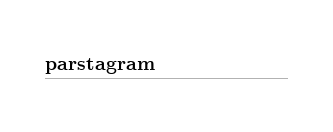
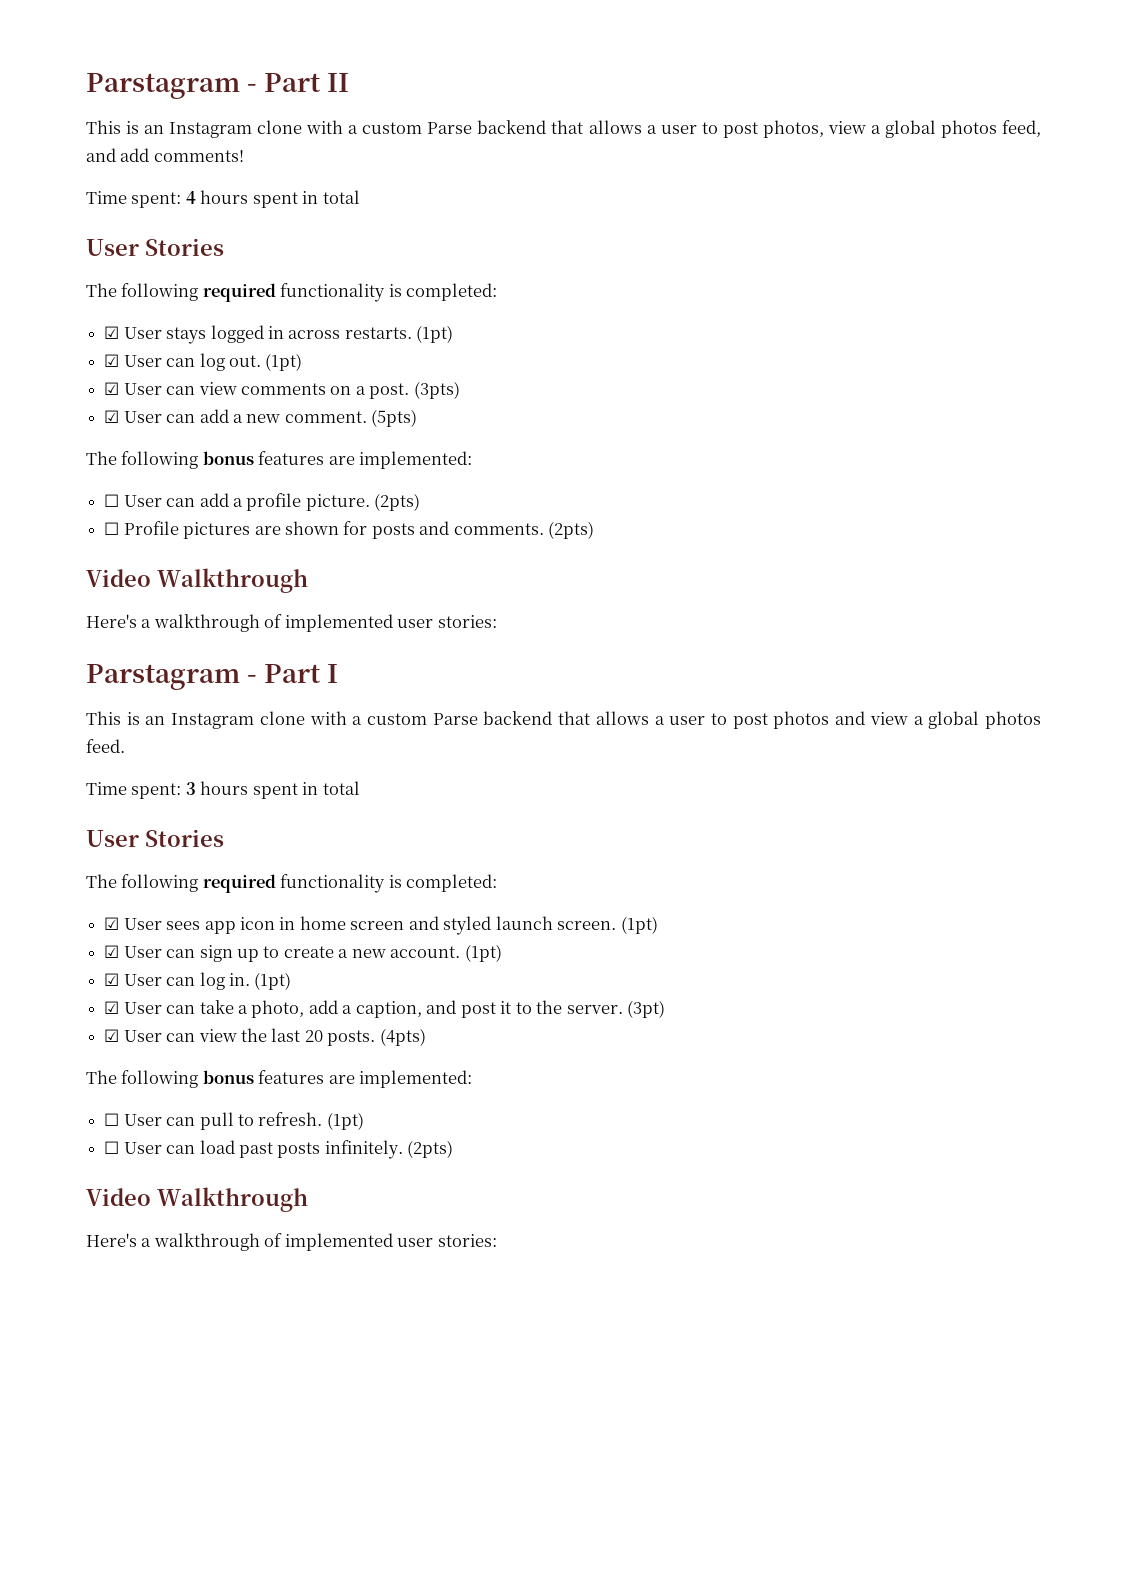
[45,58,155,74] parstagram -> [86,73,350,99] [86,120,1041,138] [86,148,244,162] [86,190,360,208] [86,238,224,256] [86,283,498,302] [104,325,454,344] [104,353,303,371] [104,381,460,399] [104,409,418,427] [86,451,473,469] [104,493,421,511] [104,521,595,539] [86,568,308,593] [86,614,497,632] [86,664,339,690] [86,711,1041,729] [86,739,125,753] [86,781,360,799] [86,829,224,847] [86,874,498,893] [104,916,658,935] [104,944,502,962] [104,972,292,990] [104,1000,665,1018] [104,1028,426,1046] [86,1070,473,1088] [104,1112,364,1130] [104,1140,454,1159] [86,1187,308,1212] [86,1233,497,1251] Parstagram - Part II // This is an Instagram clone with a custom Parse backend that allows a user to post photos, view a global photos feed, and add comments! // Time spent: 4 hours spent in total // User Stories // The following required functionality is completed: // ☑ User stays logged in across restarts. (1pt) // ☑ User can log out. (1pt) // ☑ User can view comments on a post. (3pts) // ☑ User can add a new comment. (5pts) // The following bonus features are implemented: // ☐ User can add a profile picture. (2pts) // ☐ Profile pictures are shown for posts and comments. (2pts) // Video Walkthrough // Here's a walkthrough of implemented user stories: // Parstagram - Part I // This is an Instagram clone with a custom Parse backend that allows a user to post photos and view a global photos feed. // Time spent: 3 hours spent in total // User Stories // The following required functionality is completed: // ☑ User sees app icon in home screen and styled launch screen. (1pt) // ☑ User can sign up to create a new account. (1pt) // ☑ User can log in. (1pt) // ☑ User can take a photo, add a caption, and post it to the server. (3pt) // ☑ User can view the last 20 posts. (4pts) // The following bonus features are implemented: // ☐ User can pull to refresh. (1pt) // ☐ User can load past posts infinitely. (2pts) // Video Walkthrough // Here's a walkthrough of implemented user stories:

